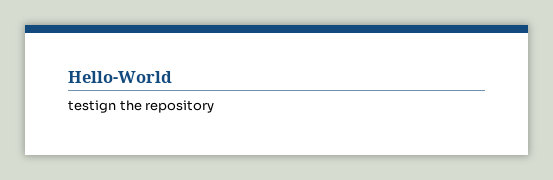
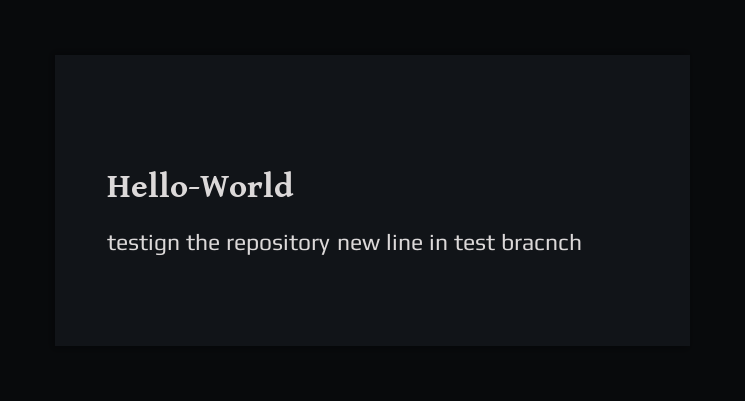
(215, 106) none -> [336,233,583,251] new line in test bracnch

